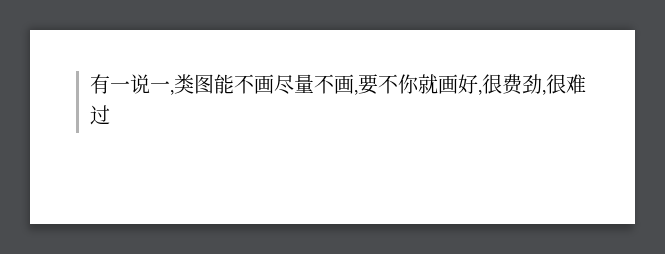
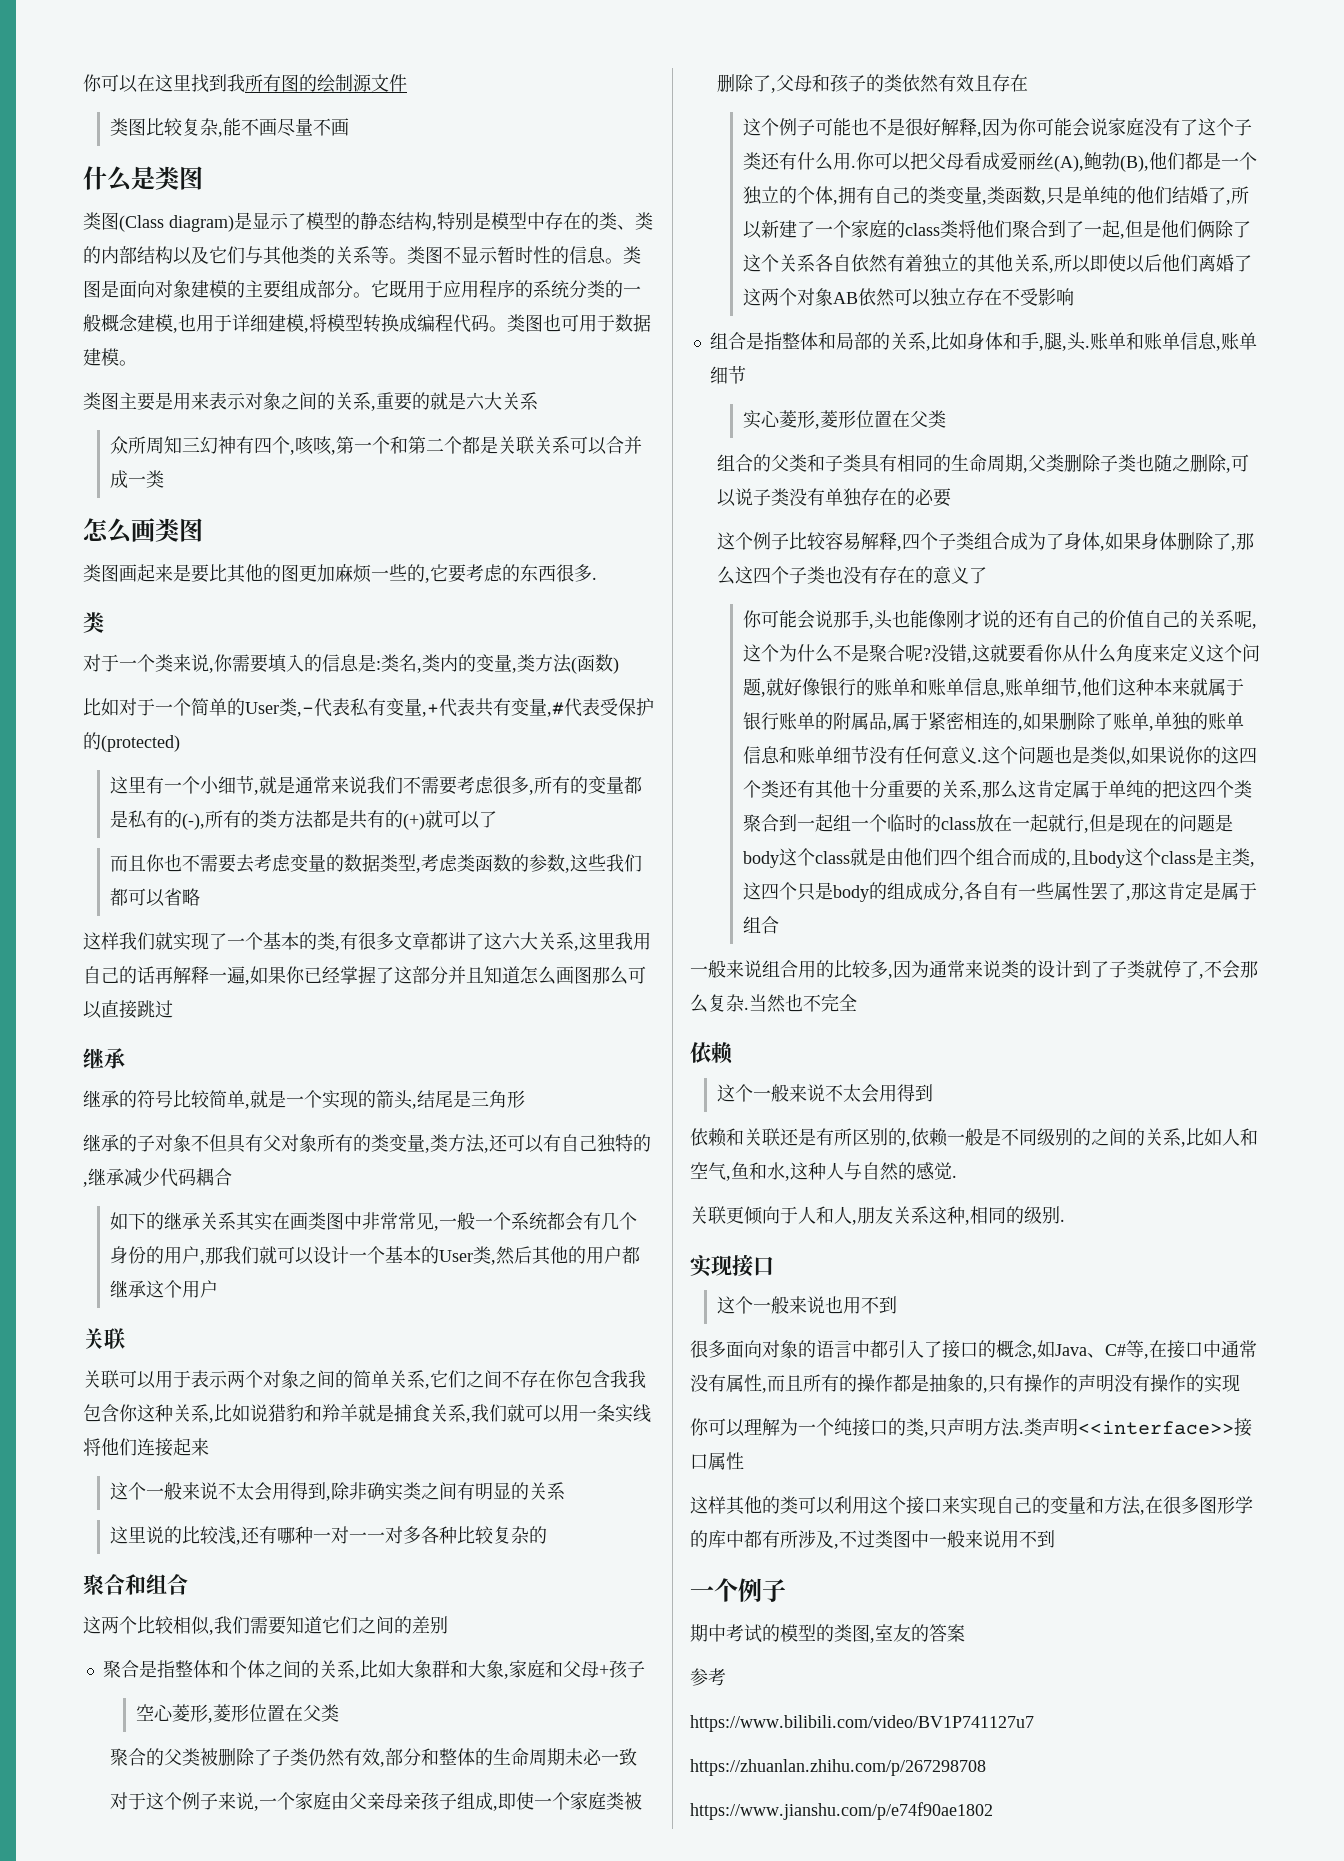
[90,74,587,95] [90,105,111,125] 有一说一,类图能不画尽量不画,要不你就画好,很费劲,很难过 -> [83,74,407,93] [109,118,349,137] [83,166,203,192] [83,212,653,232] [83,246,641,265] [83,280,641,299] [83,314,651,333] [83,348,137,366] [83,392,538,411] [109,436,642,455] [109,470,164,488] [83,518,203,544] [83,563,597,583] [83,612,104,633] [83,654,619,674] [83,698,654,717] [83,732,180,752] [109,776,642,795] [109,810,497,830] [109,854,642,873] [109,888,200,907] [83,932,651,951] [83,966,646,985] [83,1000,173,1019] [83,1048,125,1069] [83,1090,525,1109] [83,1134,651,1153] [83,1167,232,1187] [109,1212,637,1231] [109,1246,640,1265] [109,1280,218,1298] [83,1328,125,1349] [83,1370,646,1389] [83,1404,651,1423] [83,1438,209,1457] [109,1482,565,1501] [109,1526,547,1545] [83,1574,188,1595] [83,1616,448,1635] [102,1660,645,1679] [136,1704,340,1723] [109,1748,637,1767] [109,1792,642,1811] [716,74,1028,93] [743,118,1253,137] [743,152,1258,172] [743,186,1250,205] [743,220,1252,239] [743,254,1253,273] [743,288,1075,307] [709,332,1257,351] [709,366,746,384] [743,410,947,429] [716,454,1249,473] [716,488,951,507] [716,532,1254,551] [716,566,987,585] [743,610,1258,629] [743,643,1261,663] [743,678,1245,697] [743,712,1245,731] [743,746,1258,765] [743,779,1253,799] [743,814,1234,833] [743,848,1256,868] [743,881,1258,902] [743,916,780,934] [690,960,1258,979] [690,993,857,1013] [690,1042,733,1064] [716,1084,933,1103] [690,1128,1258,1147] [690,1162,957,1181] [690,1206,1065,1225] [690,1254,774,1277] [716,1296,897,1314] [690,1340,1257,1359] [690,1374,1240,1393] [690,1418,1252,1437] [690,1452,744,1470] [690,1496,1253,1515] [690,1530,1055,1549] [690,1578,786,1602] [690,1624,965,1643] [690,1668,726,1686] [690,1715,1034,1732] [690,1759,986,1776] [690,1802,993,1820] 你可以在这里找到我所有图的绘制源文件 // 类图比较复杂,能不画尽量不画 // 什么是类图 // 类图(Class diagram)是显示了模型的静态结构,特别是模型中存在的类、类的内部结构以及它们与其他类的关系等。类图不显示暂时性的信息。类图是面向对象建模的主要组成部分。它既用于应用程序的系统分类的一般概念建模,也用于详细建模,将模型转换成编程代码。类图也可用于数据建模。 // 类图主要是用来表示对象之间的关系,重要的就是六大关系 // 众所周知三幻神有四个,咳咳,第一个和第二个都是关联关系可以合并成一类 // 怎么画类图 // 类图画起来是要比其他的图更加麻烦一些的,它要考虑的东西很多. // 类 // 对于一个类来说,你需要填入的信息是:类名,类内的变量,类方法(函数) // 比如对于一个简单的User类,-代表私有变量,+代表共有变量,#代表受保护的(protected) // 这里有一个小细节,就是通常来说我们不需要考虑很多,所有的变量都是私有的(-),所有的类方法都是共有的(+)就可以了 // 而且你也不需要去考虑变量的数据类型,考虑类函数的参数,这些我们都可以省略 // 这样我们就实现了一个基本的类,有很多文章都讲了这六大关系,这里我用自己的话再解释一遍,如果你已经掌握了这部分并且知道怎么画图那么可以直接跳过 // 继承 // 继承的符号比较简单,就是一个实现的箭头,结尾是三角形 // 继承的子对象不但具有父对象所有的类变量,类方法,还可以有自己独特的,继承减少代码耦合 // 如下的继承关系其实在画类图中非常常见,一般一个系统都会有几个身份的用户,那我们就可以设计一个基本的User类,然后其他的用户都继承这个用户 // 关联 // 关联可以用于表示两个对象之间的简单关系,它们之间不存在你包含我我包含你这种关系,比如说猎豹和羚羊就是捕食关系,我们就可以用一条实线将他们连接起来 // 这个一般来说不太会用得到,除非确实类之间有明显的关系 // 这里说的比较浅,还有哪种一对一一对多各种比较复杂的 // 聚合和组合 // 这两个比较相似,我们需要知道它们之间的差别 // 聚合是指整体和个体之间的关系,比如大象群和大象,家庭和父母+孩子 // 空心菱形,菱形位置在父类 // 聚合的父类被删除了子类仍然有效,部分和整体的生命周期未必一致 // 对于这个例子来说,一个家庭由父亲母亲孩子组成,即使一个家庭类被删除了,父母和孩子的类依然有效且存在 // 这个例子可能也不是很好解释,因为你可能会说家庭没有了这个子类还有什么用.你可以把父母看成爱丽丝(A),鲍勃(B),他们都是一个独立的个体,拥有自己的类变量,类函数,只是单纯的他们结婚了,所以新建了一个家庭的class类将他们聚合到了一起,但是他们俩除了这个关系各自依然有着独立的其他关系,所以即使以后他们离婚了这两个对象AB依然可以独立存在不受影响 // 组合是指整体和局部的关系,比如身体和手,腿,头.账单和账单信息,账单细节 // 实心菱形,菱形位置在父类 // 组合的父类和子类具有相同的生命周期,父类删除子类也随之删除,可以说子类没有单独存在的必要 // 这个例子比较容易解释,四个子类组合成为了身体,如果身体删除了,那么这四个子类也没有存在的意义了 // 你可能会说那手,头也能像刚才说的还有自己的价值自己的关系呢,这个为什么不是聚合呢?没错,这就要看你从什么角度来定义这个问题,就好像银行的账单和账单信息,账单细节,他们这种本来就属于银行账单的附属品,属于紧密相连的,如果删除了账单,单独的账单信息和账单细节没有任何意义.这个问题也是类似,如果说你的这四个类还有其他十分重要的关系,那么这肯定属于单纯的把这四个类聚合到一起组一个临时的class放在一起就行,但是现在的问题是body这个class就是由他们四个组合而成的,且body这个class是主类,这四个只是body的组成成分,各自有一些属性罢了,那这肯定是属于组合 // 一般来说组合用的比较多,因为通常来说类的设计到了子类就停了,不会那么复杂.当然也不完全 // 依赖 // 这个一般来说不太会用得到 // 依赖和关联还是有所区别的,依赖一般是不同级别的之间的关系,比如人和空气,鱼和水,这种人与自然的感觉. // 关联更倾向于人和人,朋友关系这种,相同的级别. // 实现接口 // 这个一般来说也用不到 // 很多面向对象的语言中都引入了接口的概念,如Java、C#等,在接口中通常没有属性,而且所有的操作都是抽象的,只有操作的声明没有操作的实现 // 你可以理解为一个纯接口的类,只声明方法.类声明<<interface>>接口属性 // 这样其他的类可以利用这个接口来实现自己的变量和方法,在很多图形学的库中都有所涉及,不过类图中一般来说用不到 // 一个例子 // 期中考试的模型的类图,室友的答案 // 参考 // https://www.bilibili.com/video/BV1P741127u7 // https://zhuanlan.zhihu.com/p/267298708 // https://www.jianshu.com/p/e74f90ae1802

